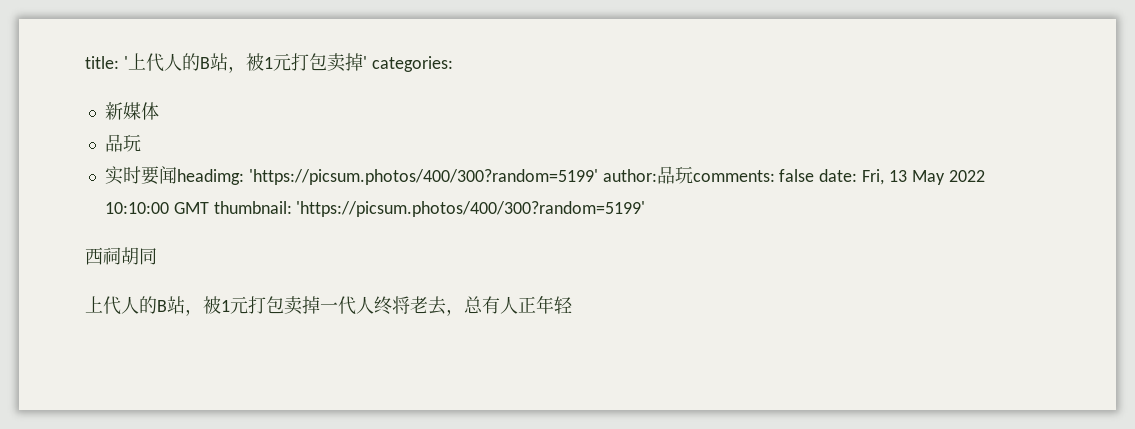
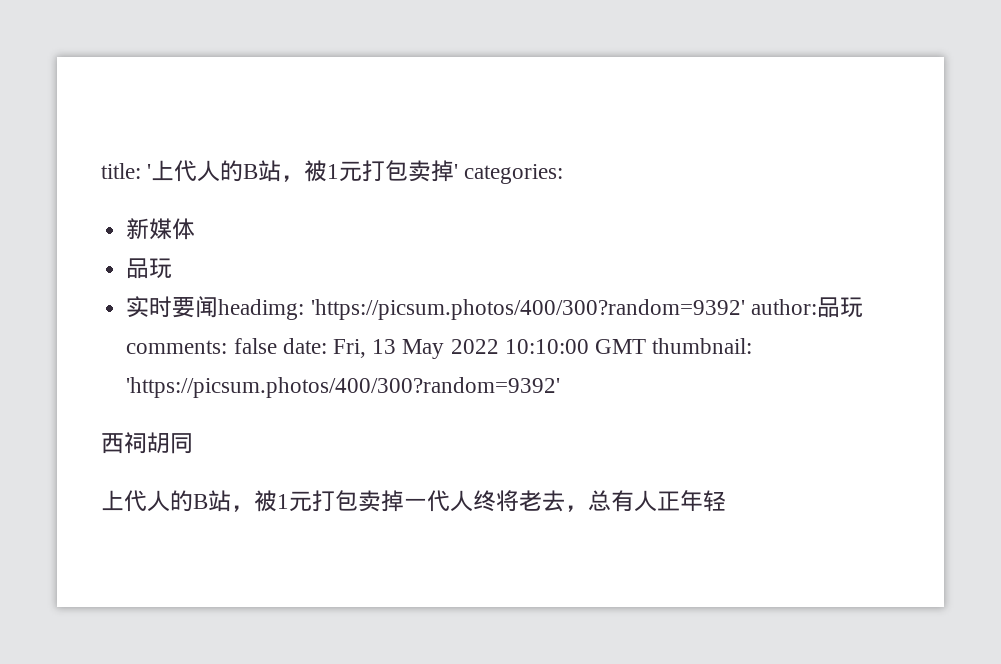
[248,169,598,185] 'https://picsum.photos/400/300?random=5199' -> [310,299,745,320] 'https://picsum.photos/400/300?random=9392'
[296,201,646,217] 'https://picsum.photos/400/300?random=5199' -> [126,377,561,398] 'https://picsum.photos/400/300?random=9392'

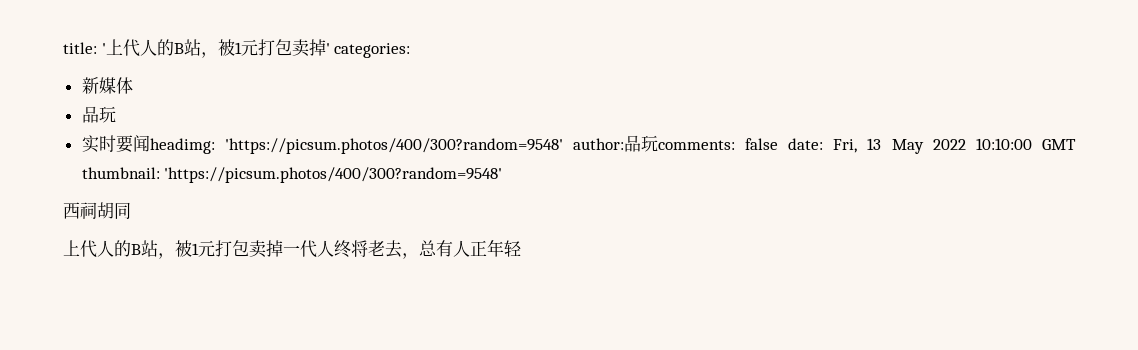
[310,299,745,320] 'https://picsum.photos/400/300?random=9392' -> [224,138,563,154] 'https://picsum.photos/400/300?random=9548'
[126,377,561,398] 'https://picsum.photos/400/300?random=9392' -> [164,167,503,183] 'https://picsum.photos/400/300?random=9548'

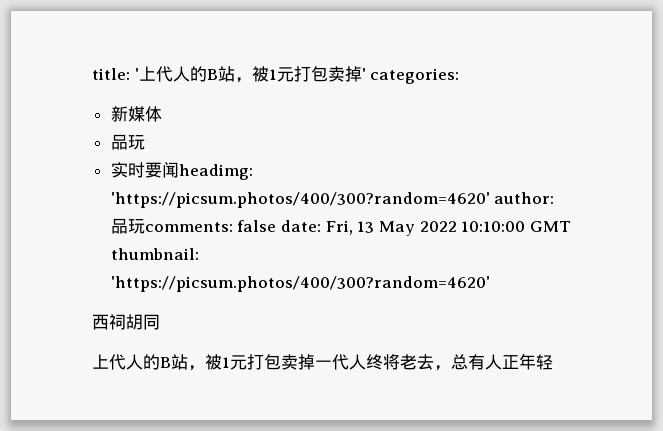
[224,138,563,154] 'https://picsum.photos/400/300?random=9548' -> [110,192,490,208] 'https://picsum.photos/400/300?random=4620'
[164,167,503,183] 'https://picsum.photos/400/300?random=9548' -> [110,276,490,292] 'https://picsum.photos/400/300?random=4620'

